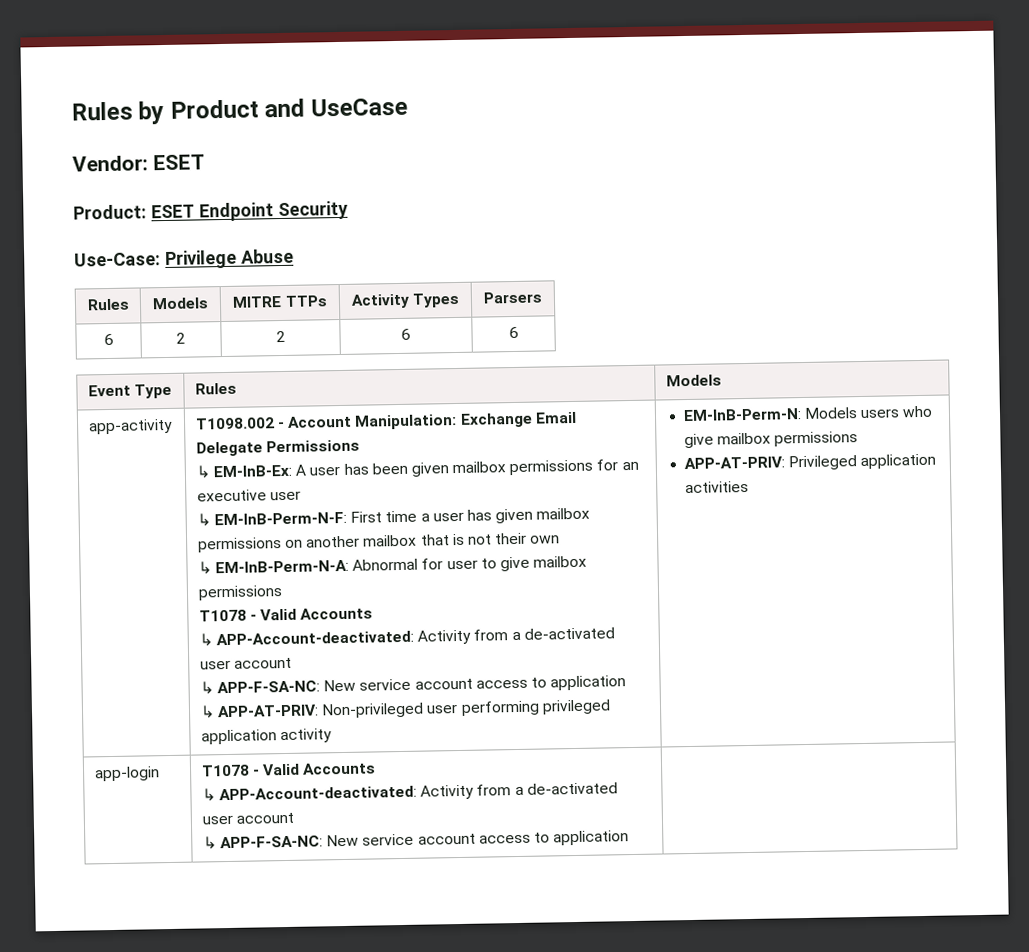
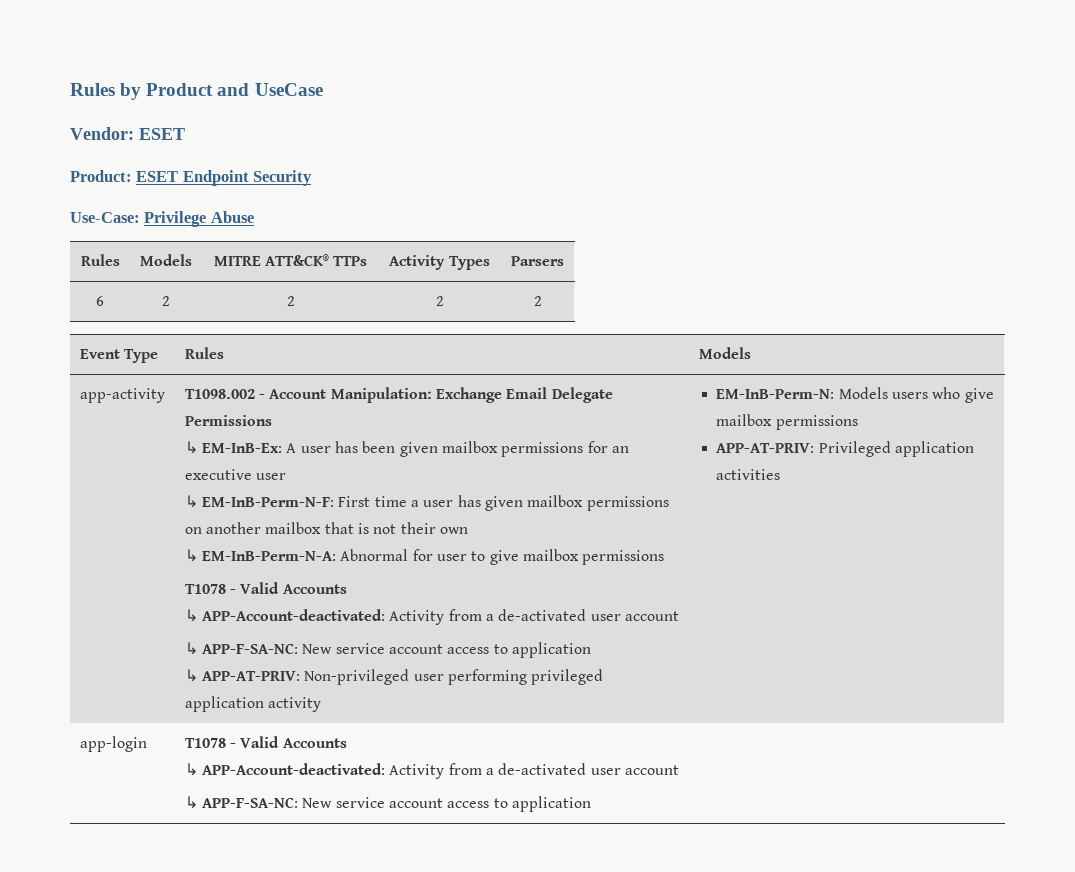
(283, 301) none -> [265,254,329,266] ATT&CK®
[401,328,411,340] [508,326,519,339] 6 | 6 -> [435,296,444,306] [533,296,542,306] 2 | 2

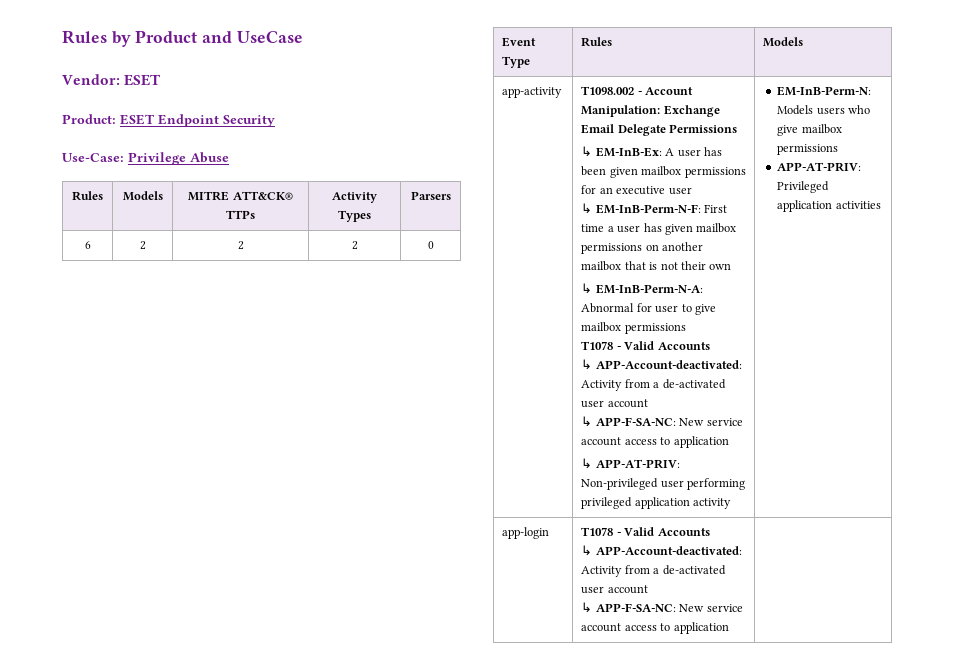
[533,296,542,306] 2 -> [427,241,434,249] 0

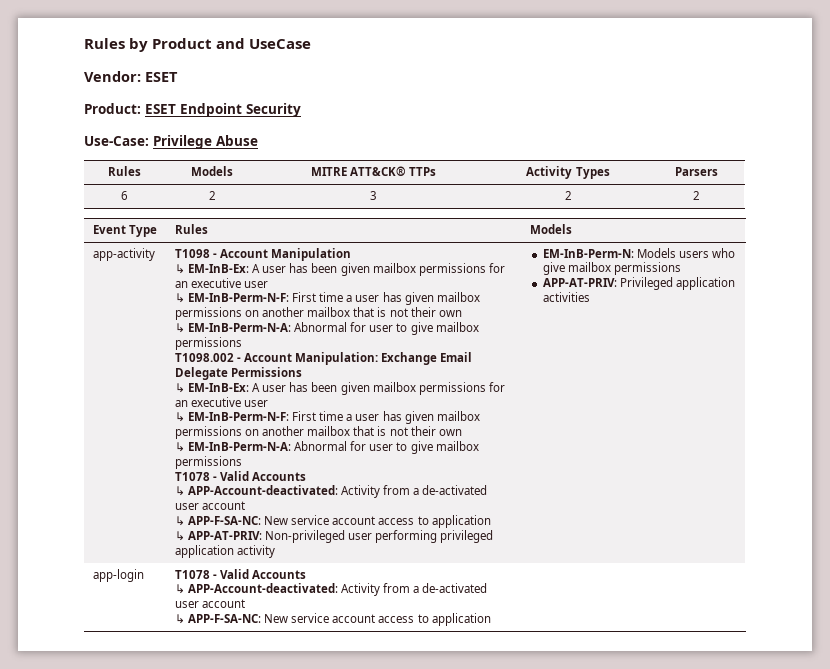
[237,241,244,250] [351,241,358,250] [427,241,434,249] | 2 | 2 | 0 -> [370,191,377,200] [564,191,572,200] [692,191,700,200] | 3 | 2 | 2
(563, 92) none -> [174,248,352,261] [174,263,505,276] [174,278,269,288] [174,292,480,305] [174,307,462,320] [174,322,479,335] [174,337,242,350] T1098 - Account Manipulation // ↳ EM-InB-Ex: A user has been given mailbox permissions for an executive user // ↳ EM-InB-Perm-N-F: First time a user has given mailbox permissions on another mailbox that is not their own // ↳ EM-InB-Perm-N-A: Abnormal for user to give mailbox permissions //

